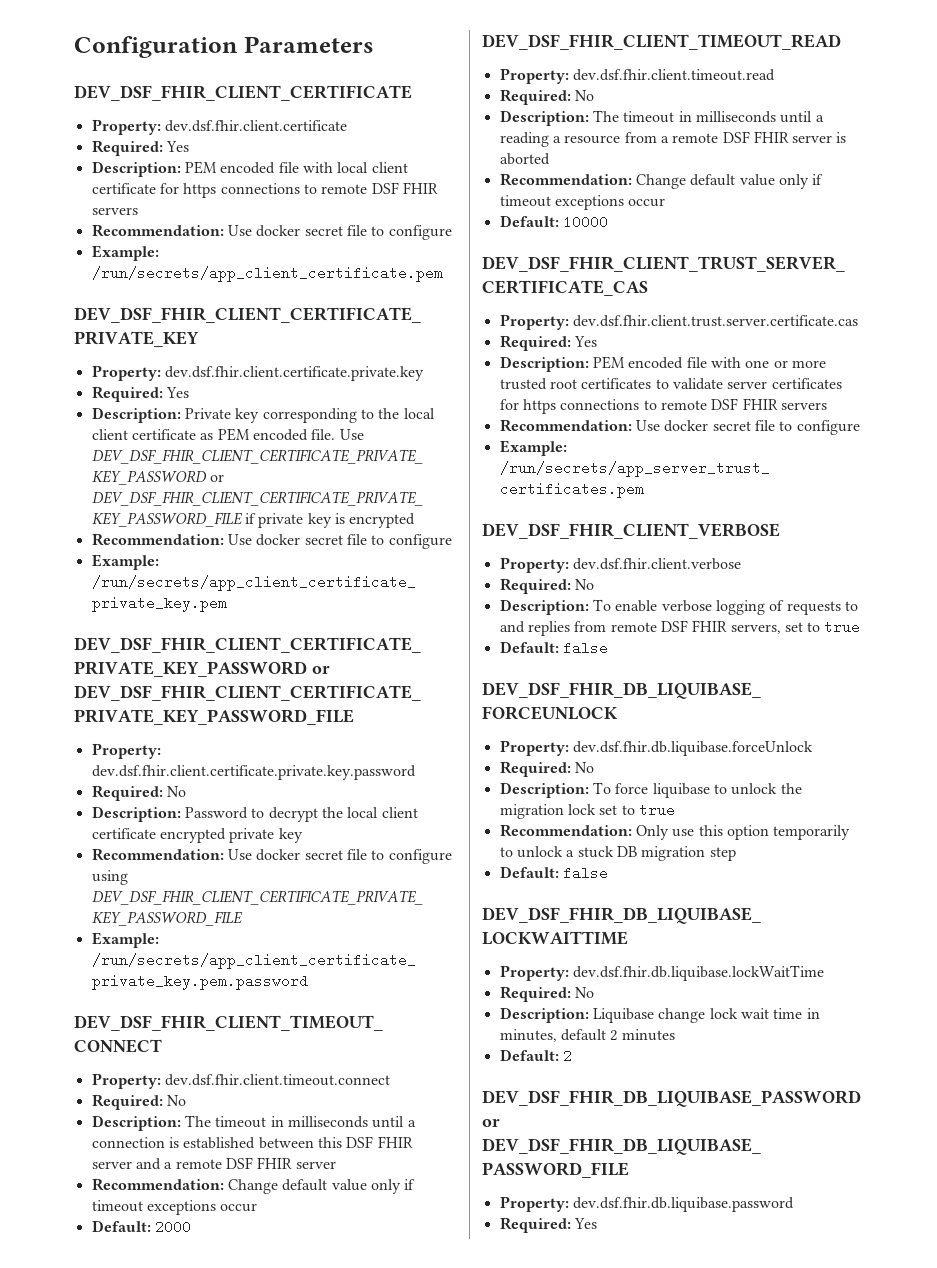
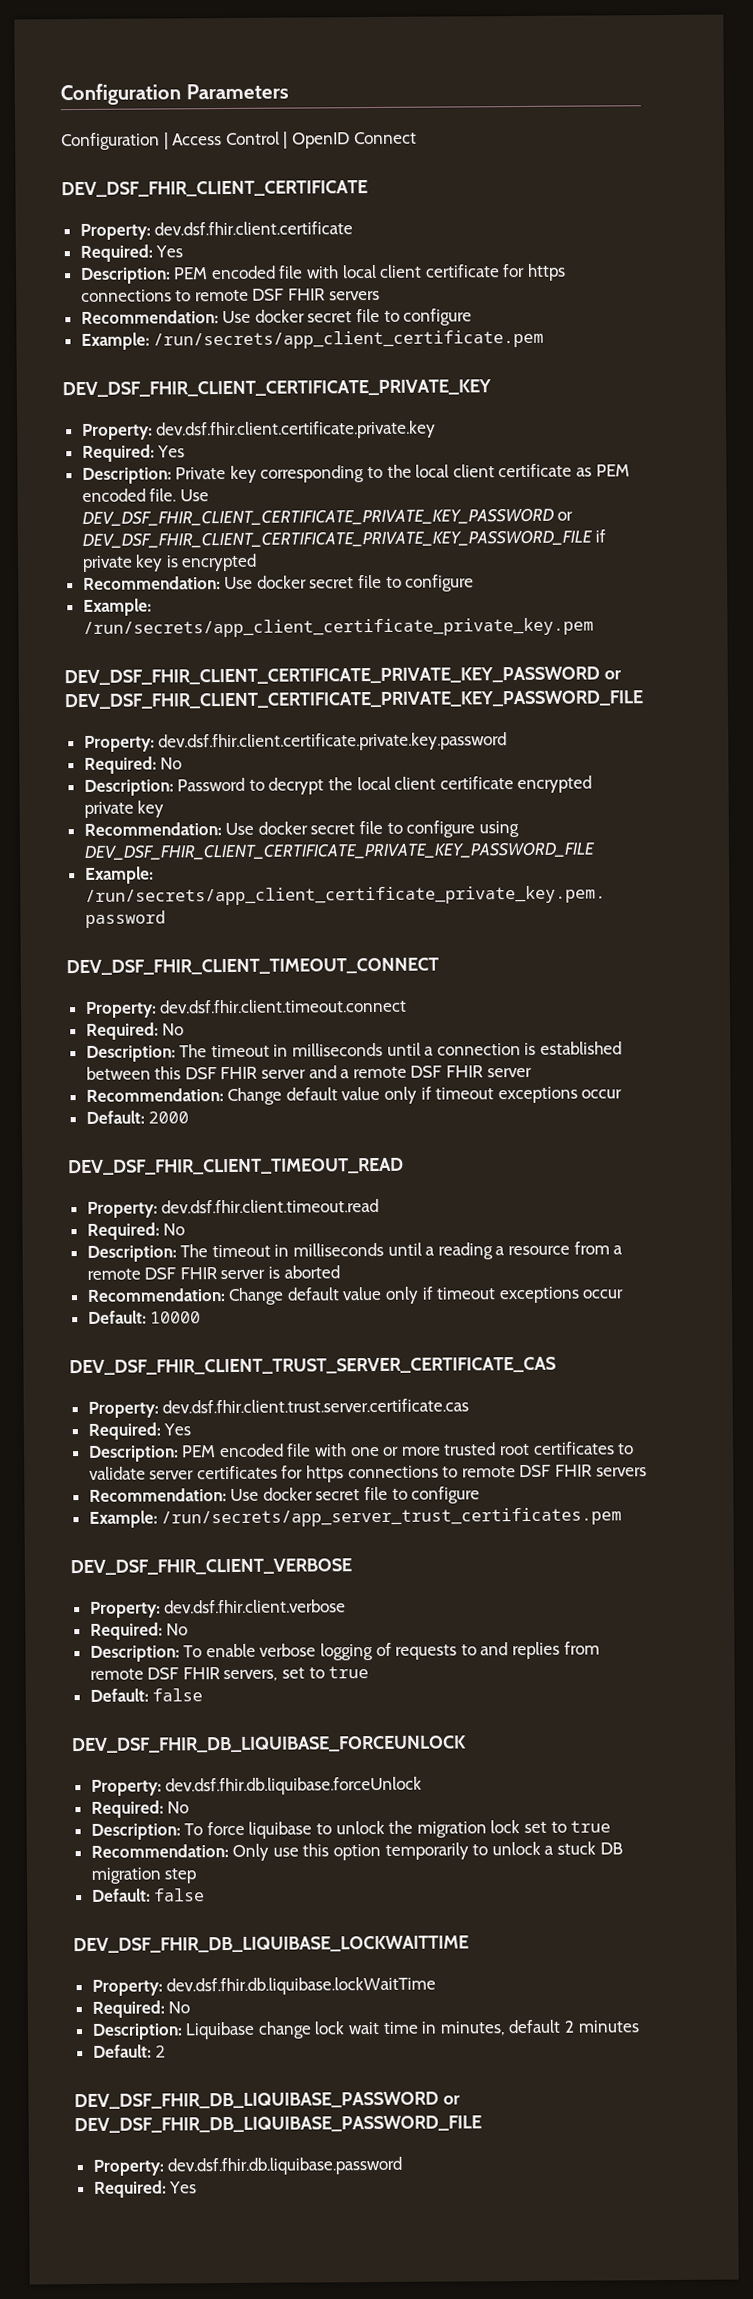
(374, 44) none -> [61,131,417,151] // Configuration | Access Control | OpenID Connect

